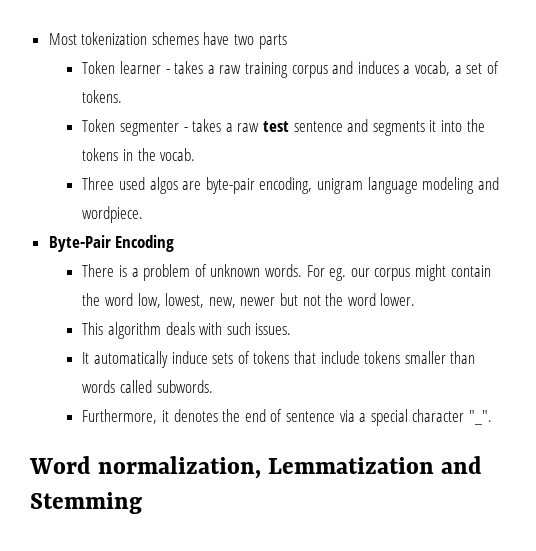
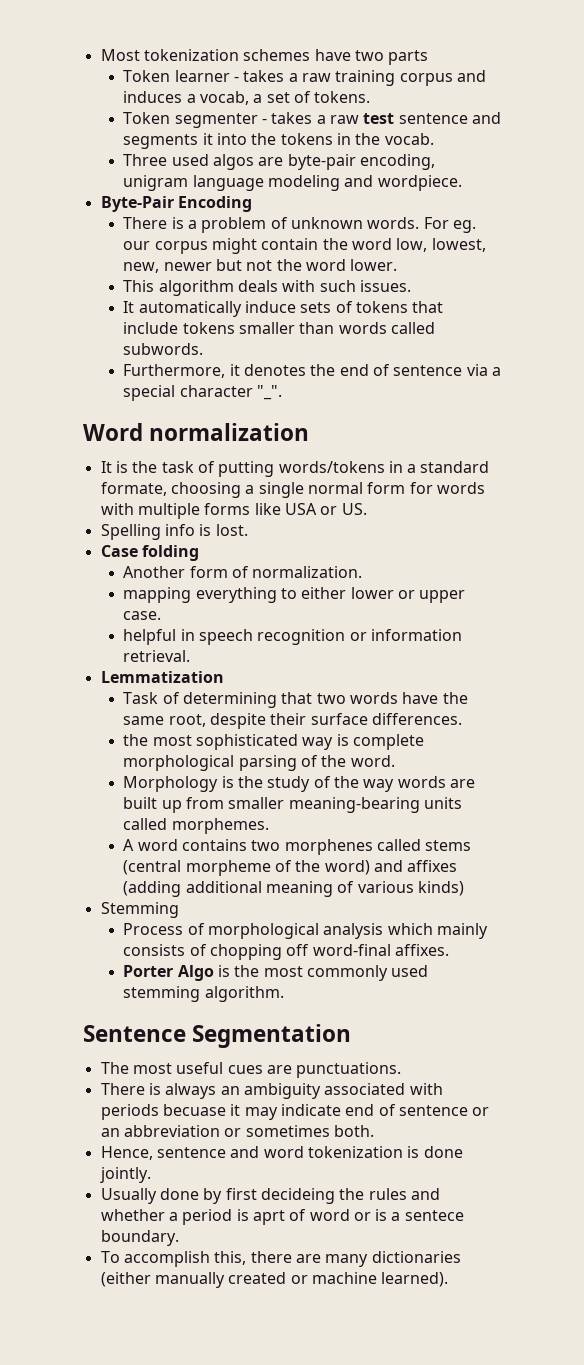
[98,456,483,479] [30,492,142,514] normalization, Lemmatization and Stemming -> [149,423,310,441] [100,461,490,477] [100,482,485,498] [100,503,367,519] [100,524,248,540] [100,545,199,561] [123,566,363,578] [123,587,466,603] [123,611,162,620] [123,629,463,645] [123,650,191,662] [100,671,224,683] [123,692,468,708] [123,713,463,729] [123,734,425,750] [123,755,395,771] [123,776,475,792] [123,797,463,813] [123,818,269,834] [123,839,472,855] [123,860,458,876] [123,881,465,897] [100,902,179,918] [123,923,489,939] [123,944,450,960] [123,965,429,981] [123,986,284,1002] [83,1024,352,1048] [100,1062,402,1078] [100,1083,443,1099] [100,1104,490,1120] [100,1125,374,1137] [100,1146,463,1160] [99,1167,151,1183] [100,1188,440,1204] [100,1209,464,1225] [100,1230,179,1246] [100,1251,461,1267] [100,1272,449,1288] normalization // It is the task of putting words/tokens in a standard formate, choosing a single normal form for words with multiple forms like USA or US. // Spelling info is lost. // Case folding // Another form of normalization. // mapping everything to either lower or upper case. // helpful in speech recognition or information retrieval. // Lemmatization // Task of determining that two words have the same root, despite their surface differences. // the most sophisticated way is complete morphological parsing of the word. // Morphology is the study of the way words are built up from smaller meaning-bearing units called morphemes. // A word contains two morphenes called stems (central morpheme of the word) and affixes (adding additional meaning of various kinds) // Stemming // Process of morphological analysis which mainly consists of chopping off word-final affixes. // Porter Algo is the most commonly used stemming algorithm. // Sentence Segmentation // The most useful cues are punctuations. // There is always an ambiguity associated with periods becuase it may indicate end of sentence or an abbreviation or sometimes both. // Hence, sentence and word tokenization is done jointly. // Usually done by first decideing the rules and whether a period is aprt of word or is a sentece boundary. // To accomplish this, there are many dictionaries (either manually created or machine learned).

